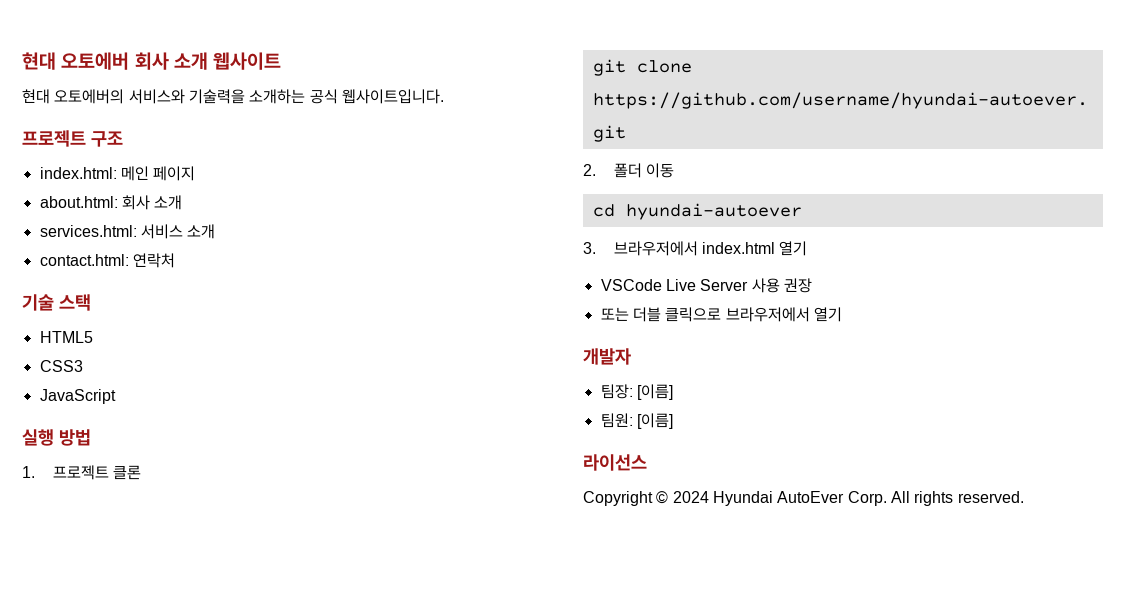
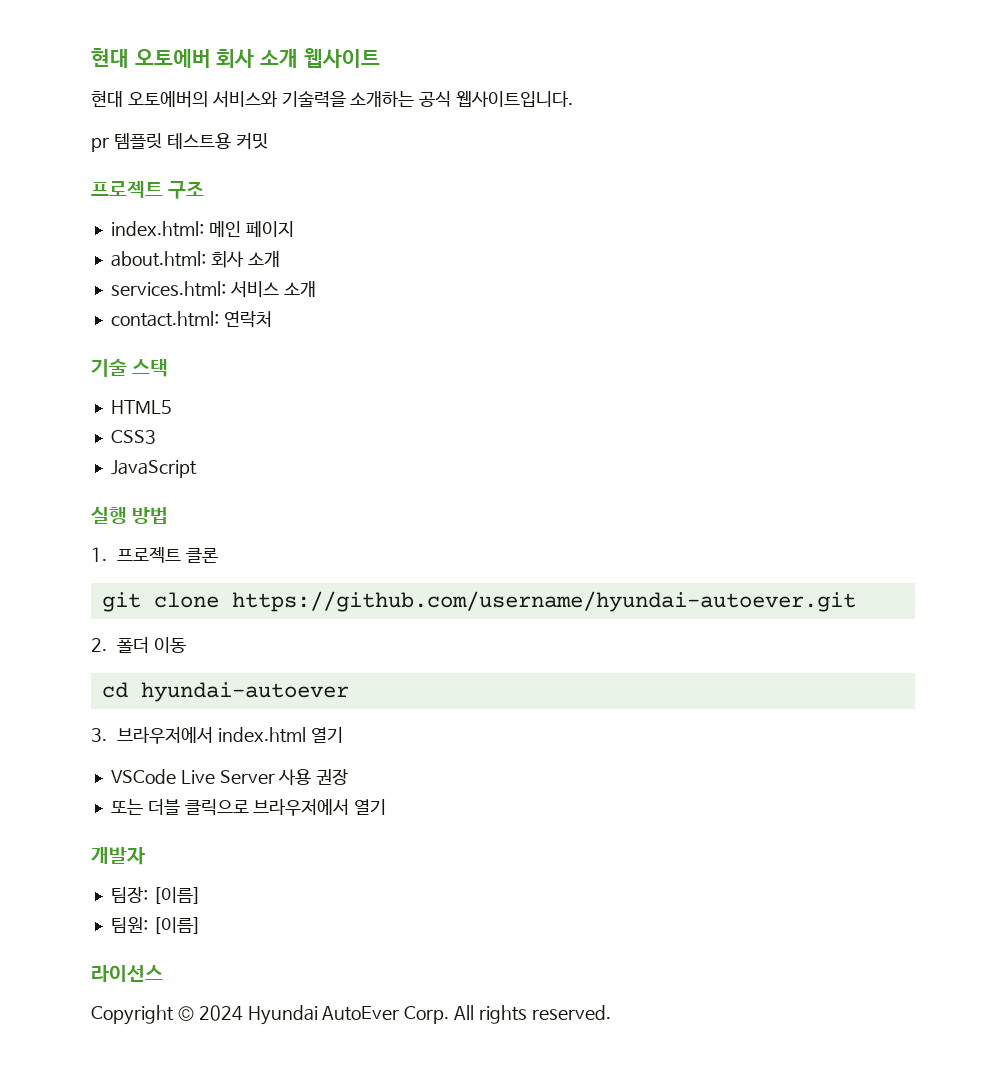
(444, 96) none -> [91,132,268,152] // pr 템플릿 테스트용 커밋

